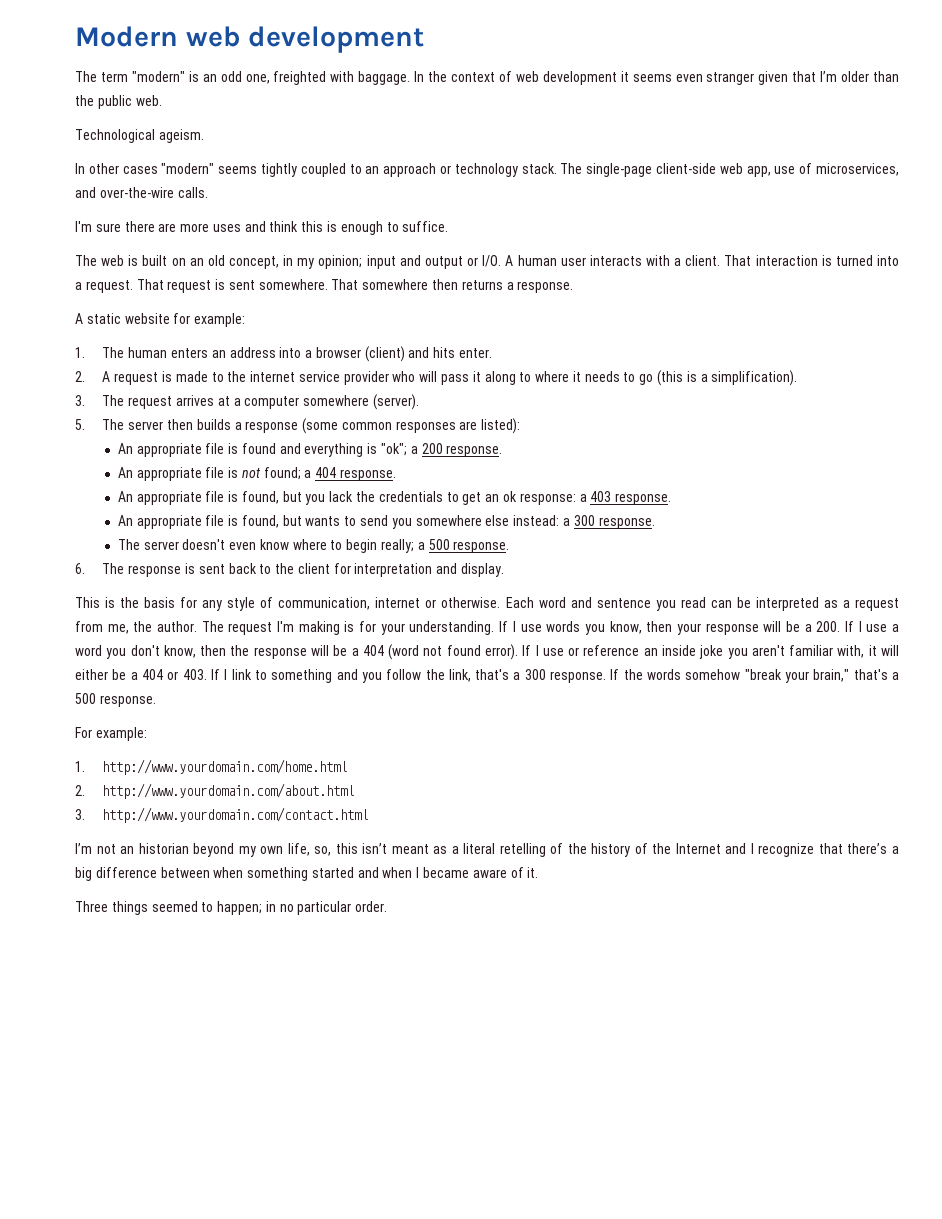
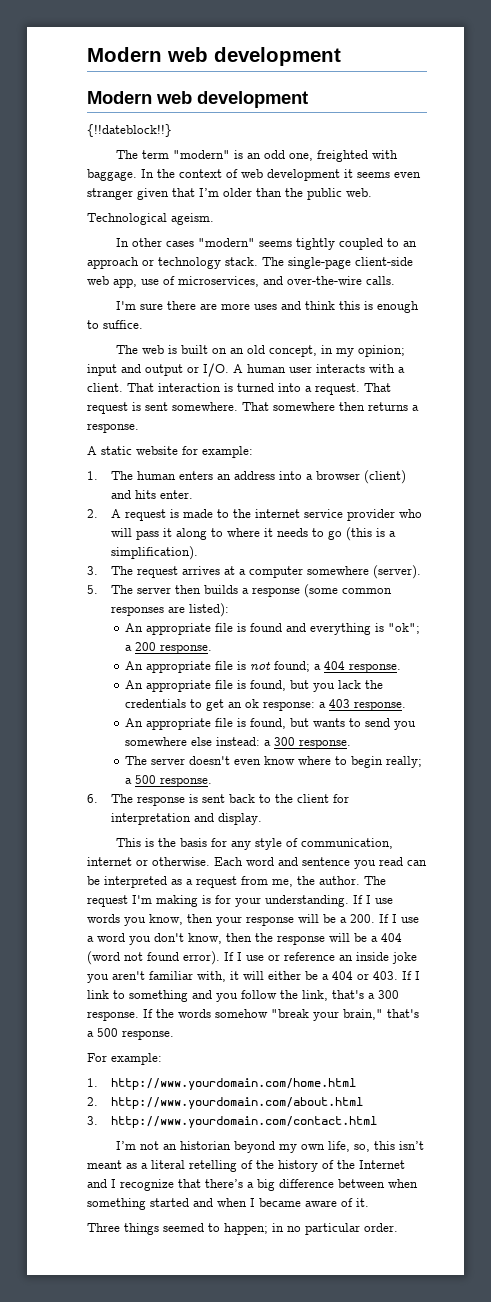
[75,26,425,53] Modern web development -> [87,47,341,66] [87,91,308,108] [87,124,172,137] Modern web development // Modern web development // {!!dateblock!!}

